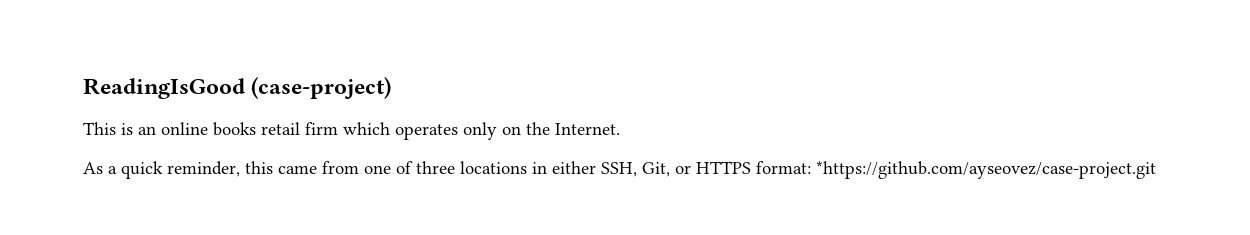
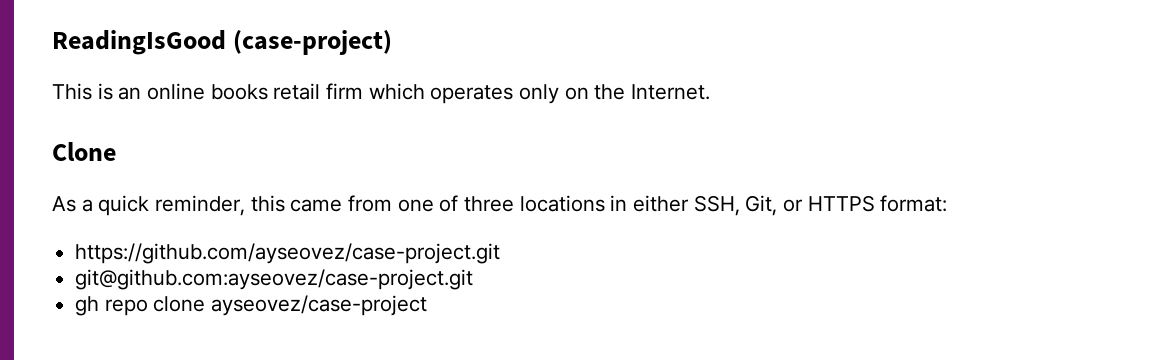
(620, 129) none -> [52,142,116,161] // Clone
[816,161,1156,179] *https://github.com/ayseovez/case-project.git -> [75,243,501,264] [75,269,474,290] [75,295,428,316] // https://github.com/ayseovez/case-project.git // git@github.com:ayseovez/case-project.git // gh repo clone ayseovez/case-project

